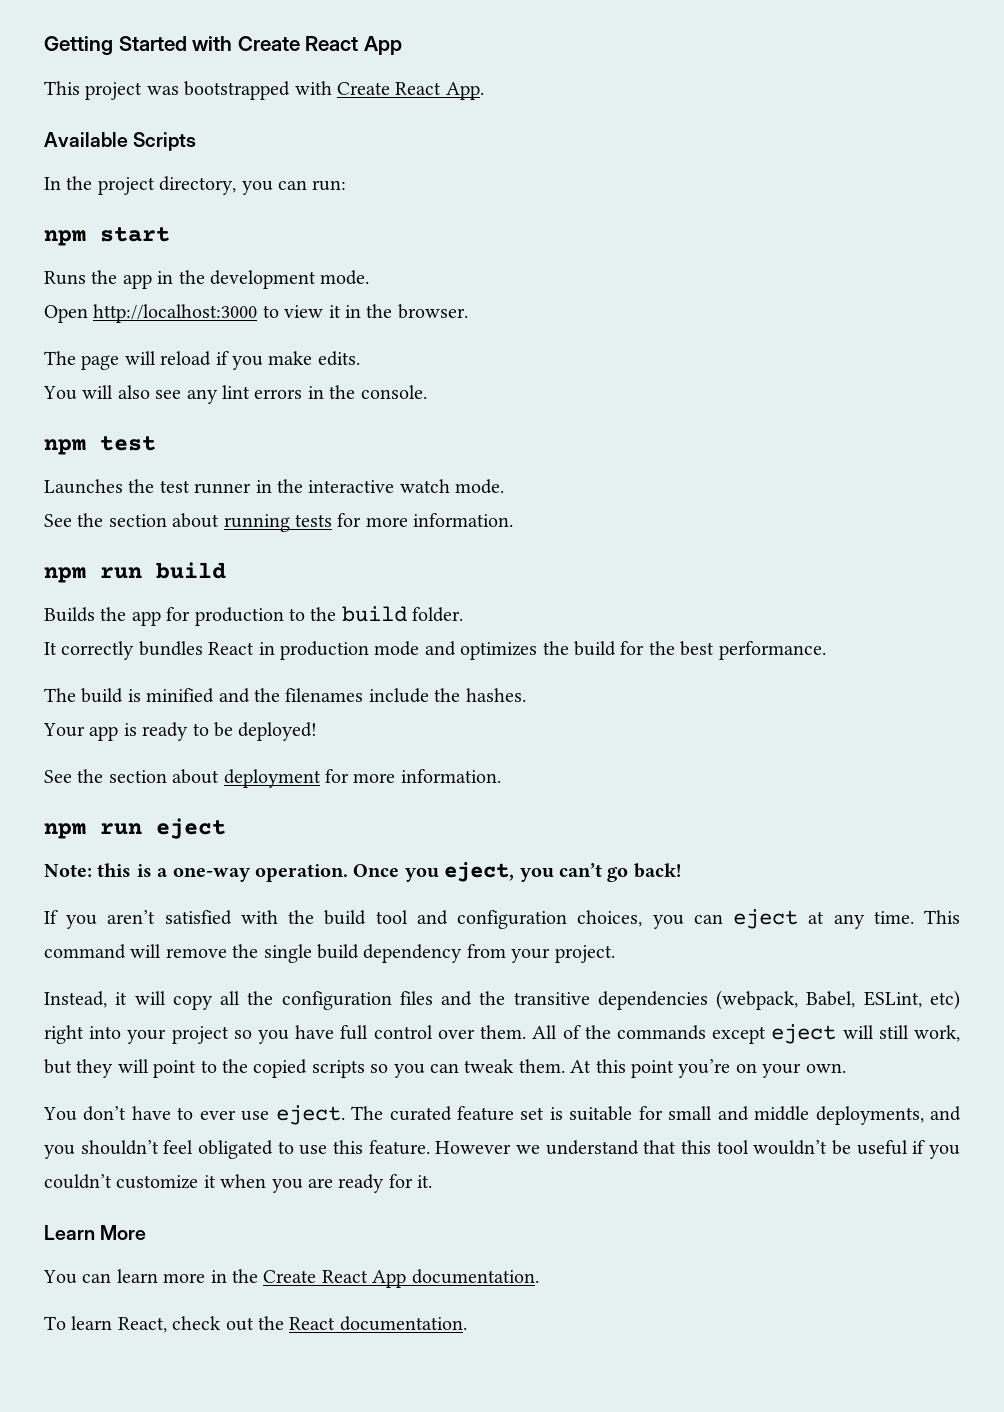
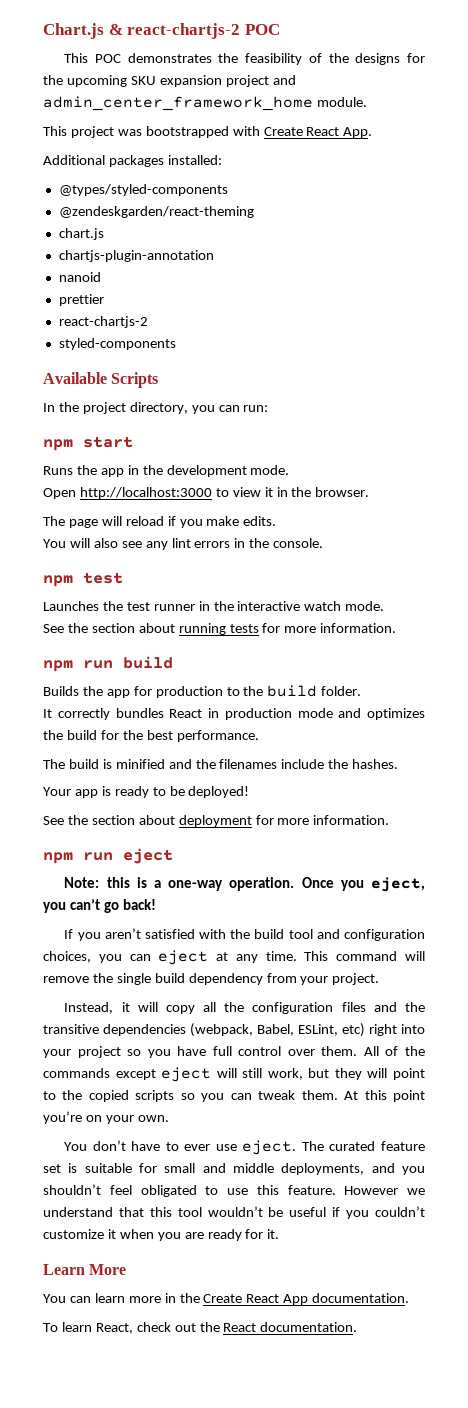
[44,36,402,55] Getting Started with Create React App -> [43,23,280,39] [64,53,426,65] [43,75,296,87] [43,96,367,111] Chart.js & react-chartjs-2 POC // This POC demonstrates the feasibility of the designs for the upcoming SKU expansion project and admin_center_framework_home module.
(484, 91) none -> [43,155,222,167] [58,184,228,196] [58,206,254,218] [58,228,104,240] [58,250,214,262] [58,272,101,282] [58,294,104,306] [58,316,148,328] [58,338,176,350] // Additional packages installed: // @types/styled-components // @zendeskgarden/react-theming // chart.js // chartjs-plugin-annotation // nanoid // prettier // react-chartjs-2 // styled-components

